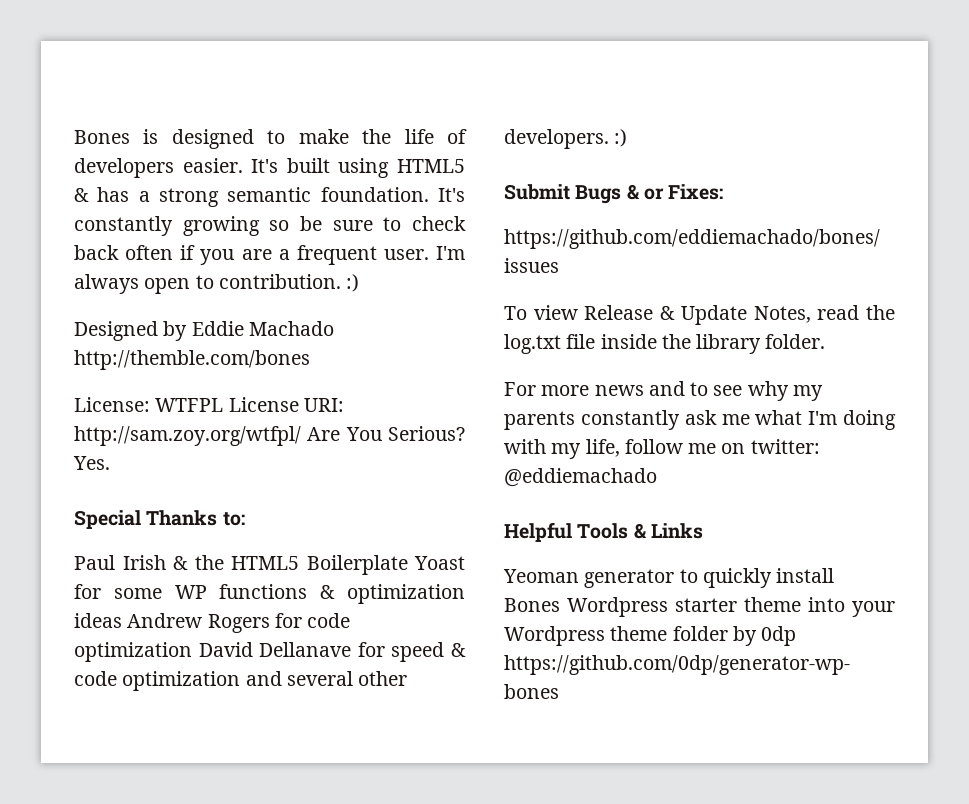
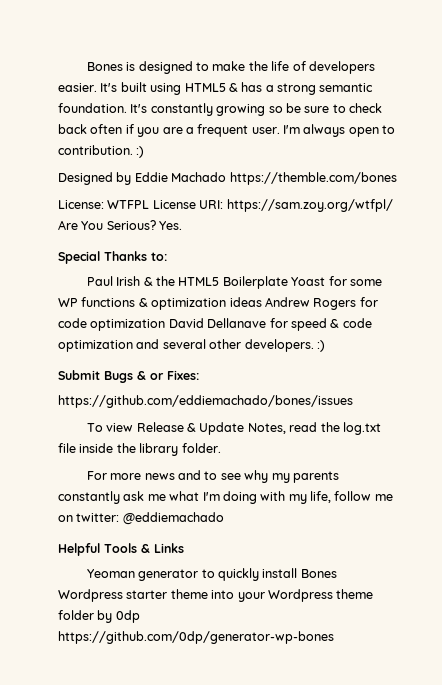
[74,350,310,370] http://themble.com/bones -> [229,172,397,185] https://themble.com/bones
[74,426,301,446] http://sam.zoy.org/wtfpl/ -> [226,199,393,212] https://sam.zoy.org/wtfpl/

